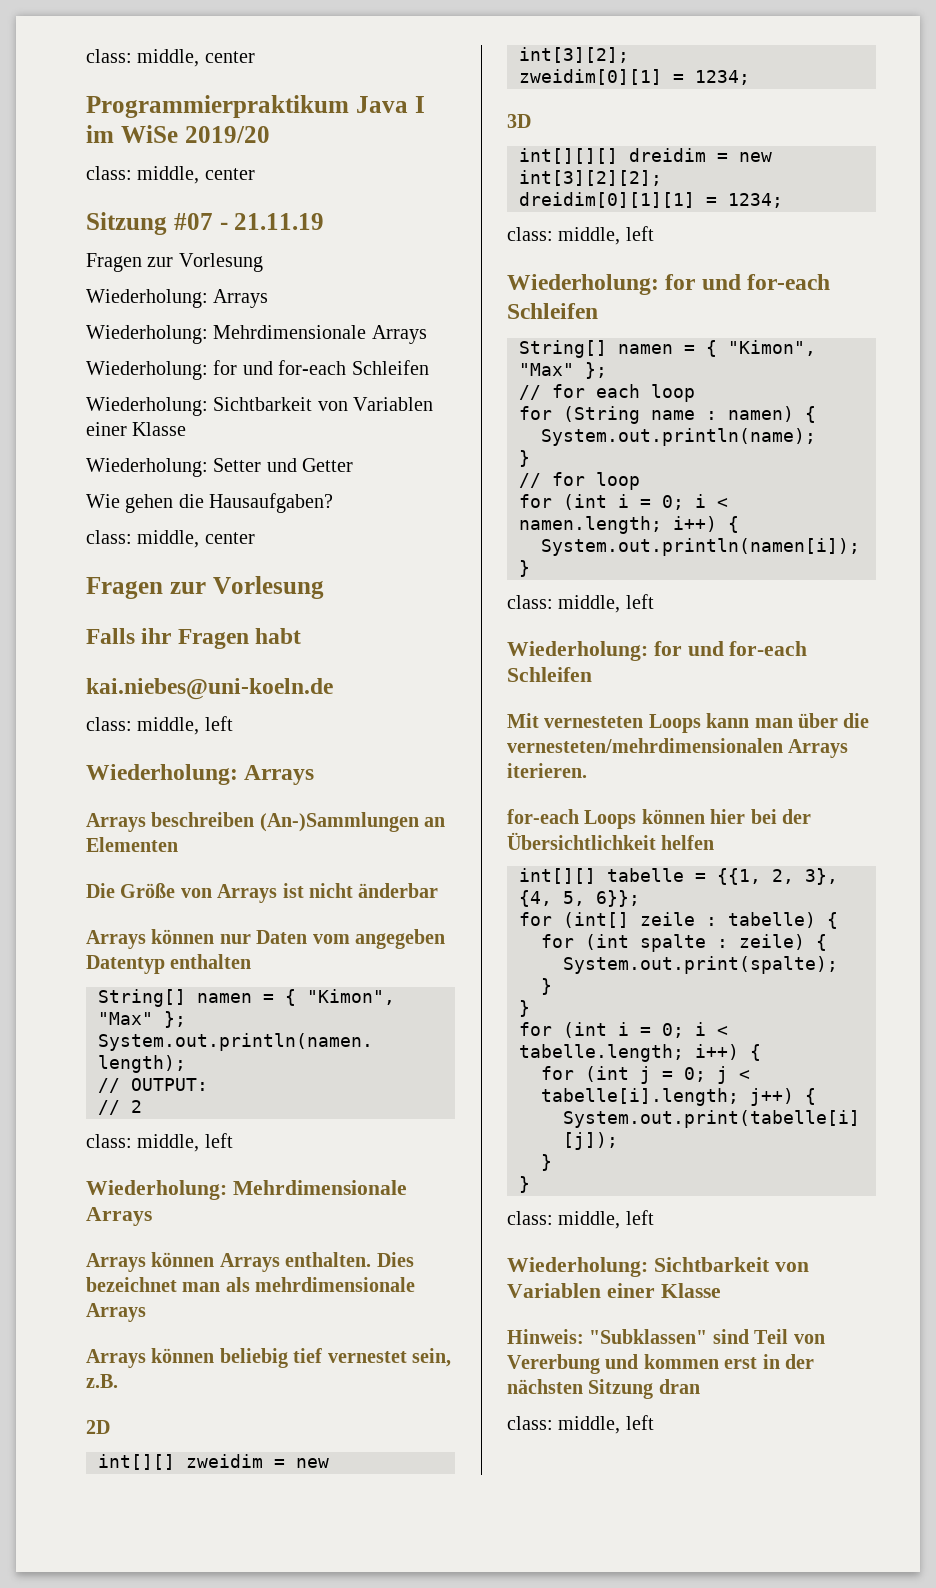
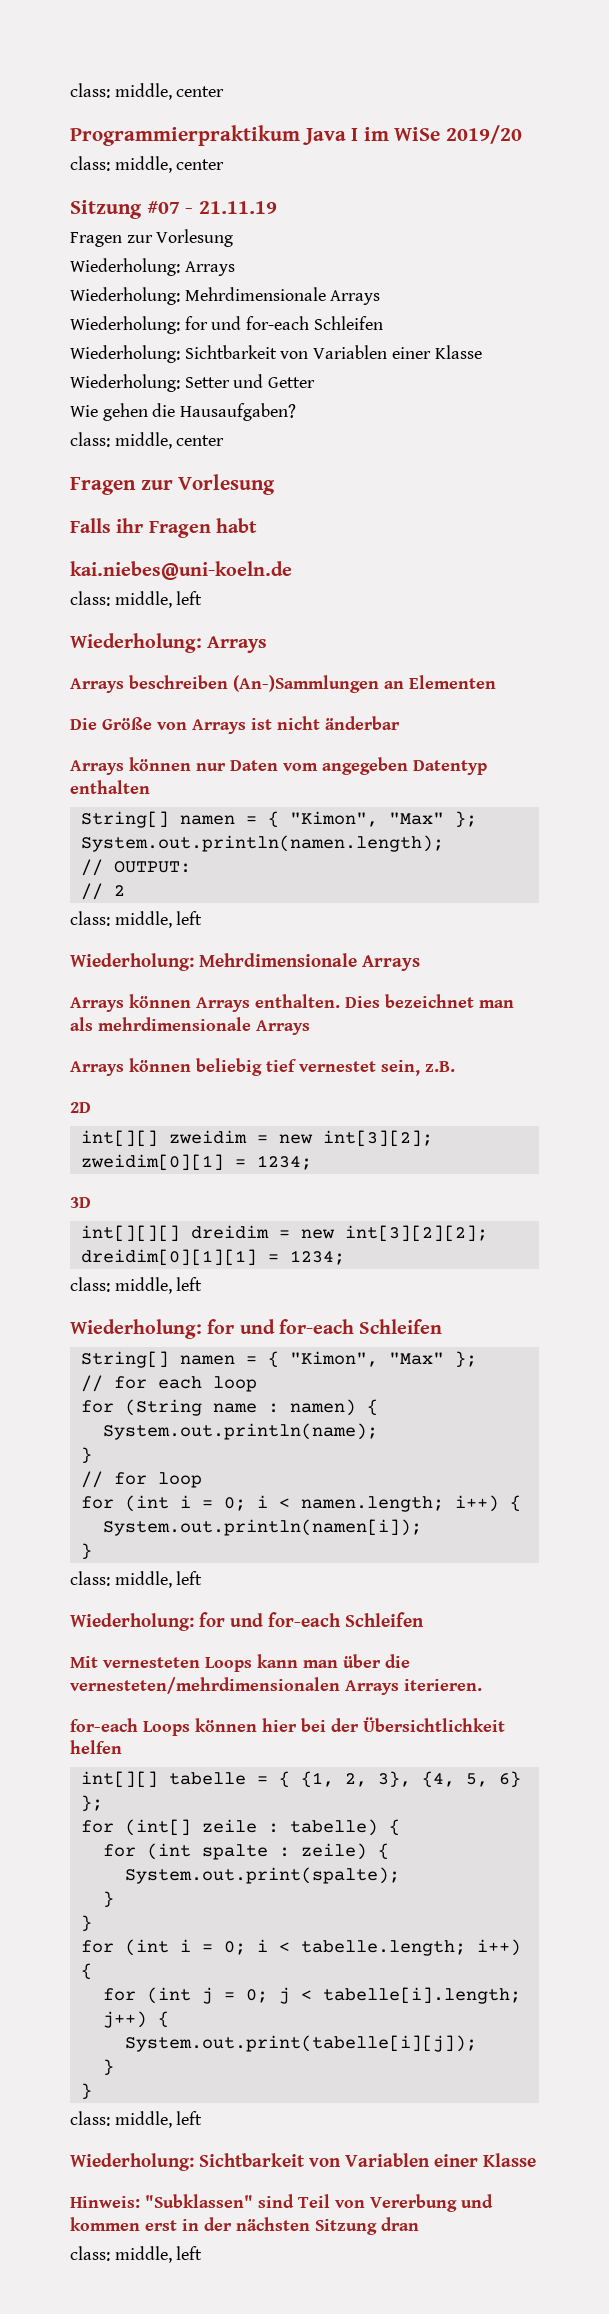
[717,868,761,885] {{1, -> [278,1771,334,1788] { {1,
[596,890,640,907] 6}}; -> [498,1771,521,1788] [80,1795,103,1812] 6} };

